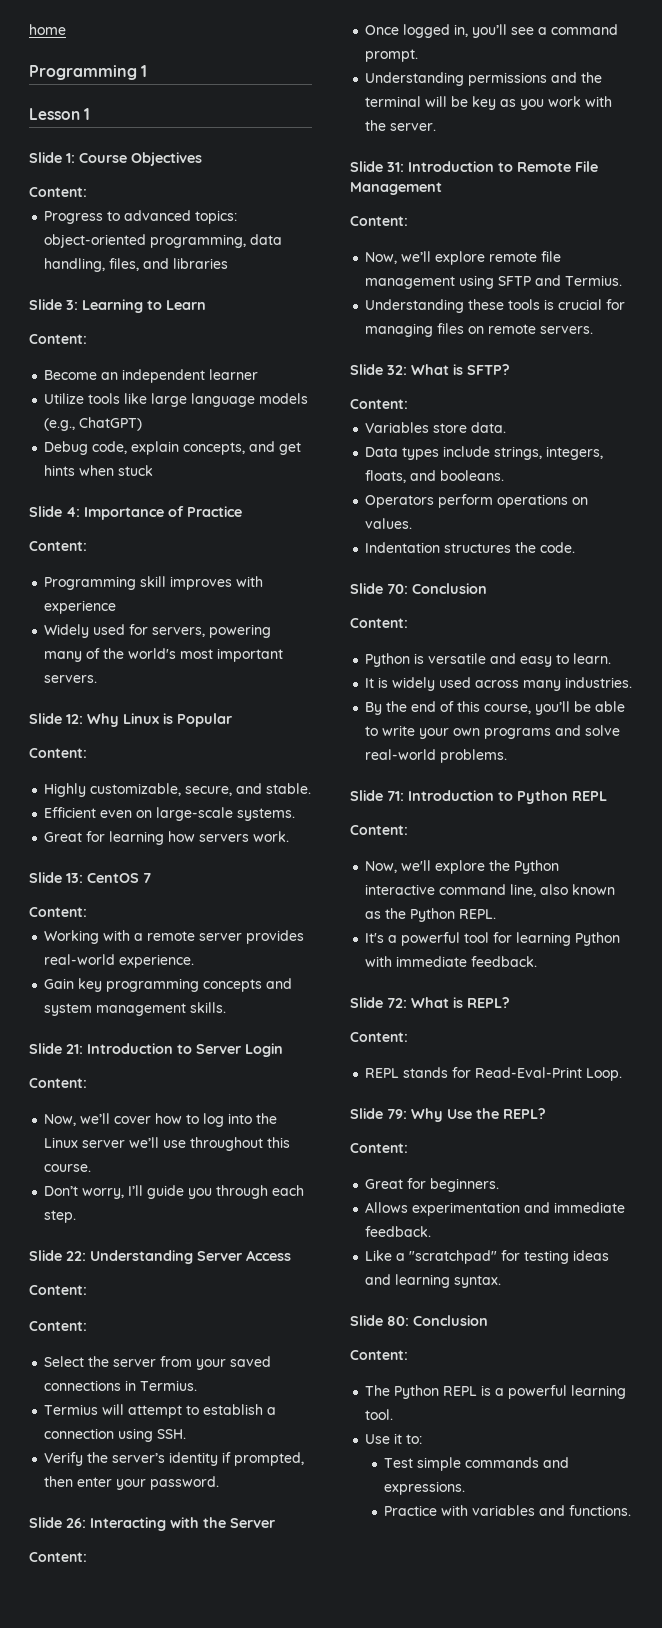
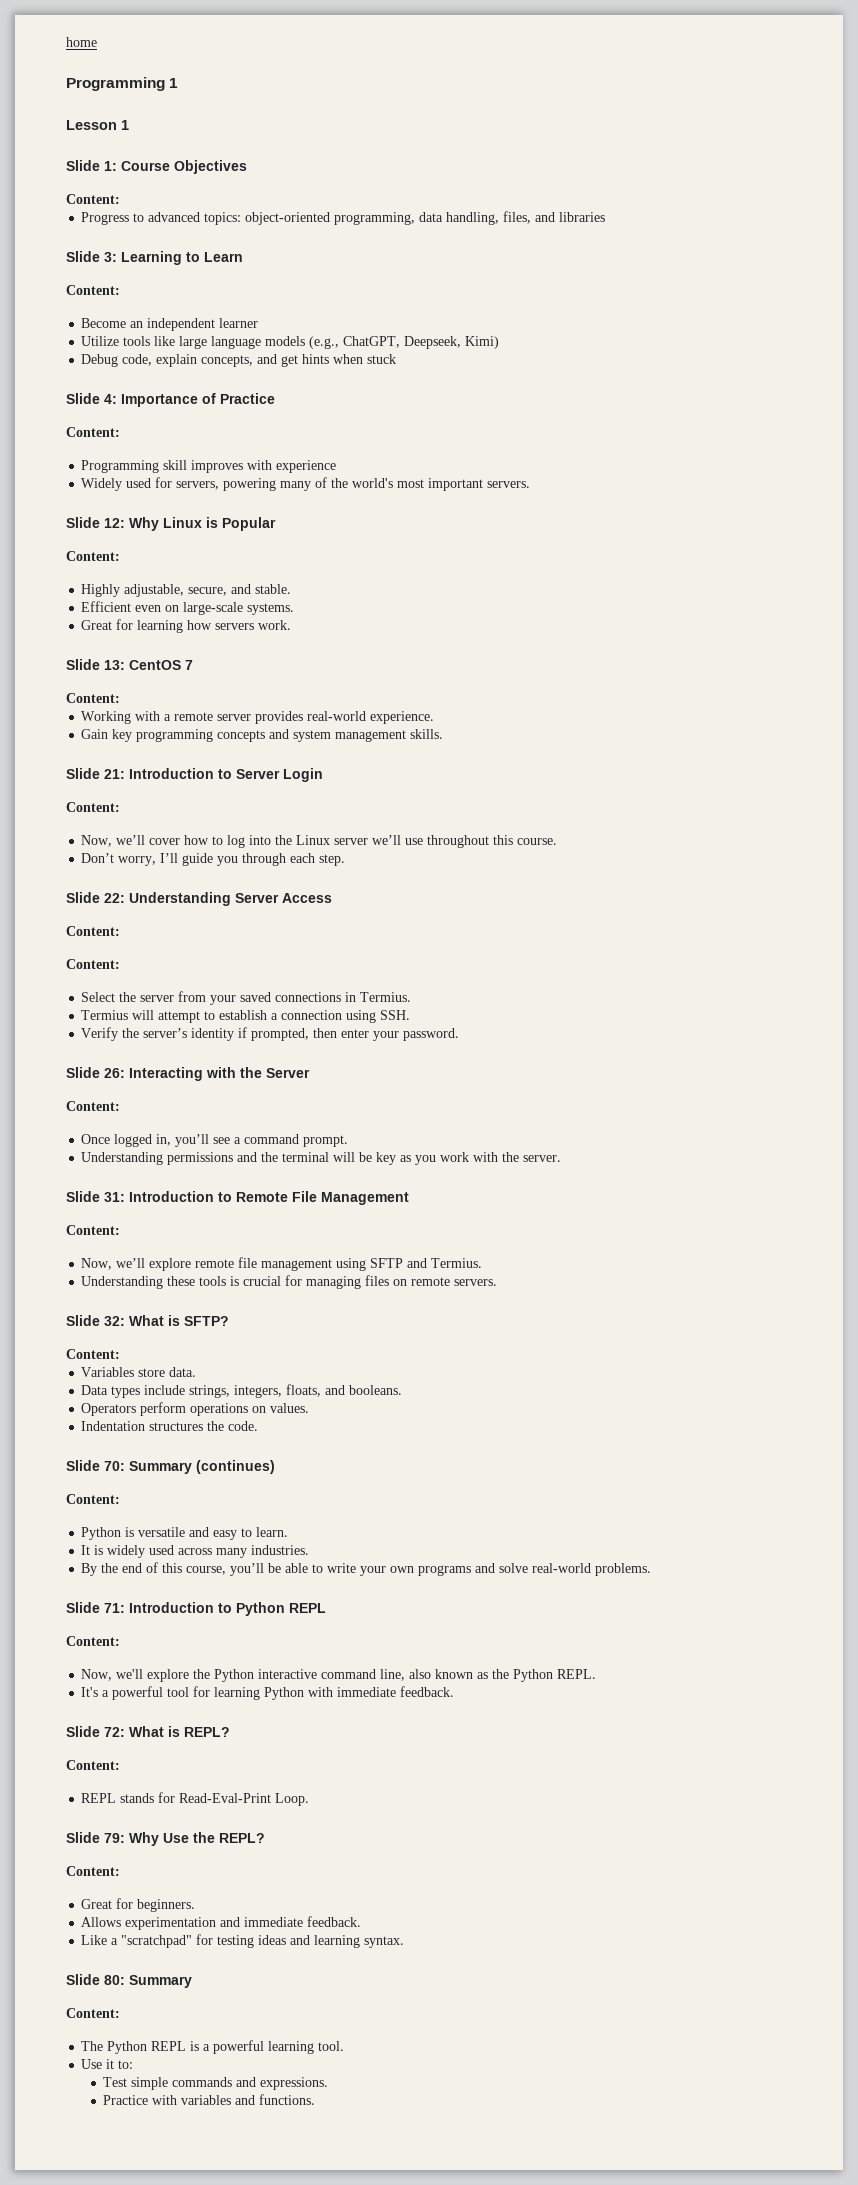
[79,417,143,431] ChatGPT) -> [343,336,500,349] ChatGPT, Deepseek, Kimi)
[90,783,182,796] customizable, -> [124,584,185,597] adjustable,
[412,583,487,594] Conclusion -> [129,1460,275,1474] Summary (continues)
[413,1315,488,1326] Conclusion -> [129,1975,192,1988] Summary

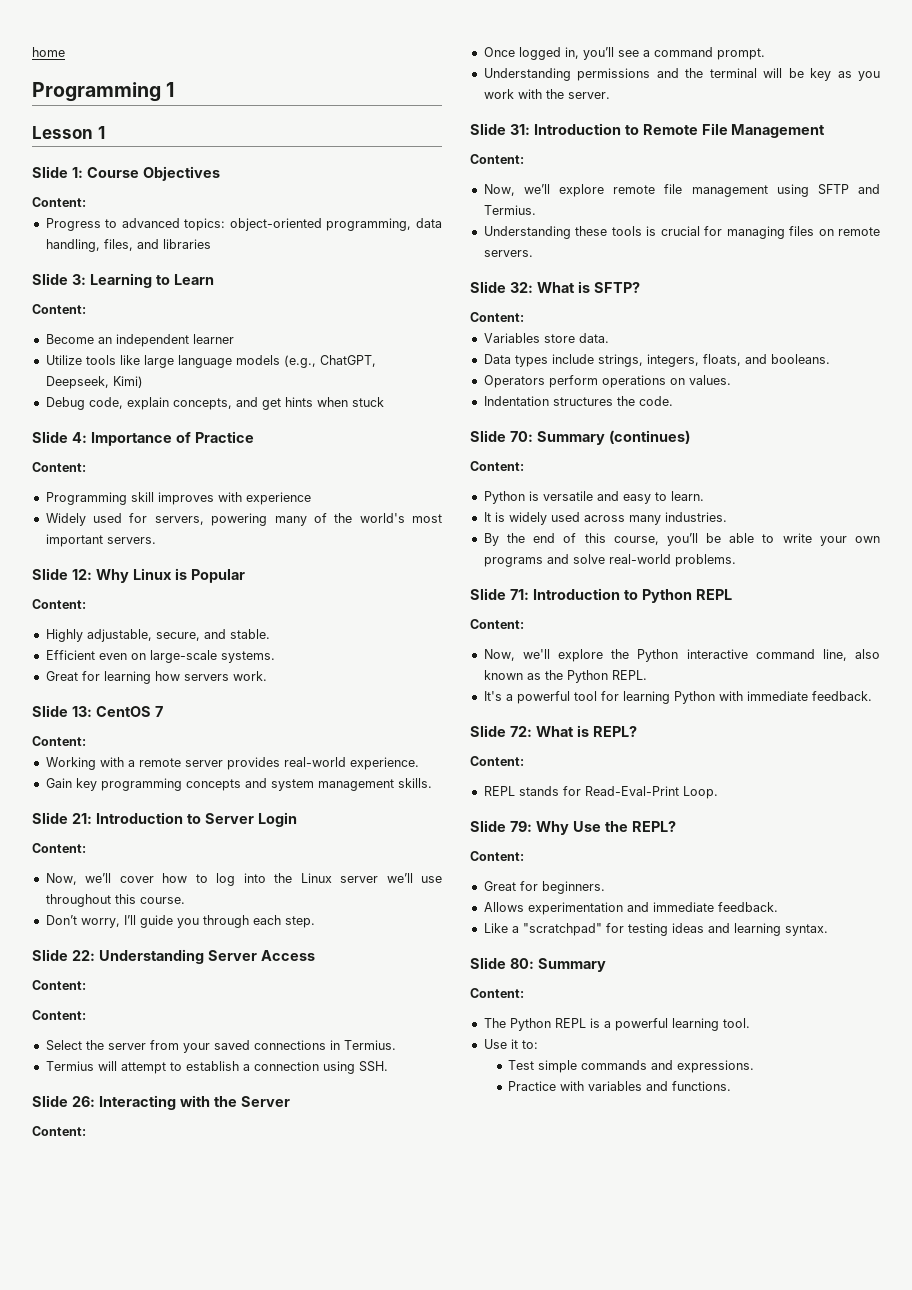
[81,1027,460,1041] // Verify the server’s identity if prompted, then enter your password. -> (388, 1066) none

